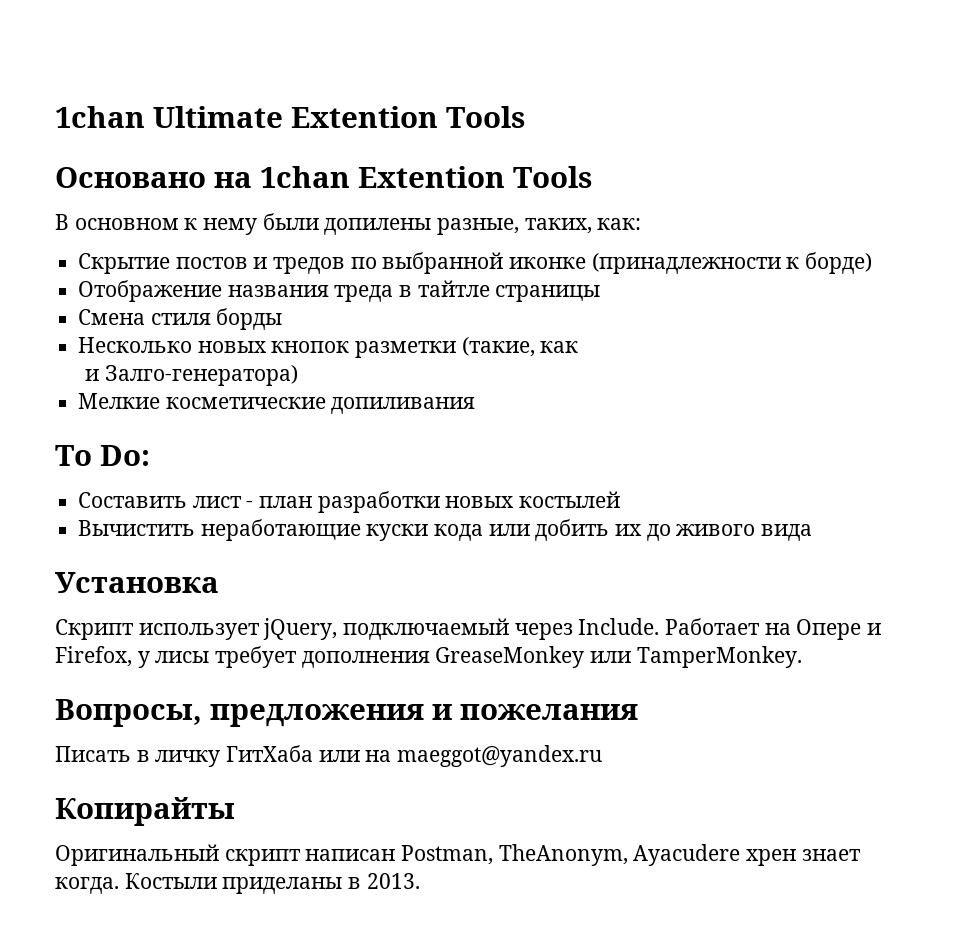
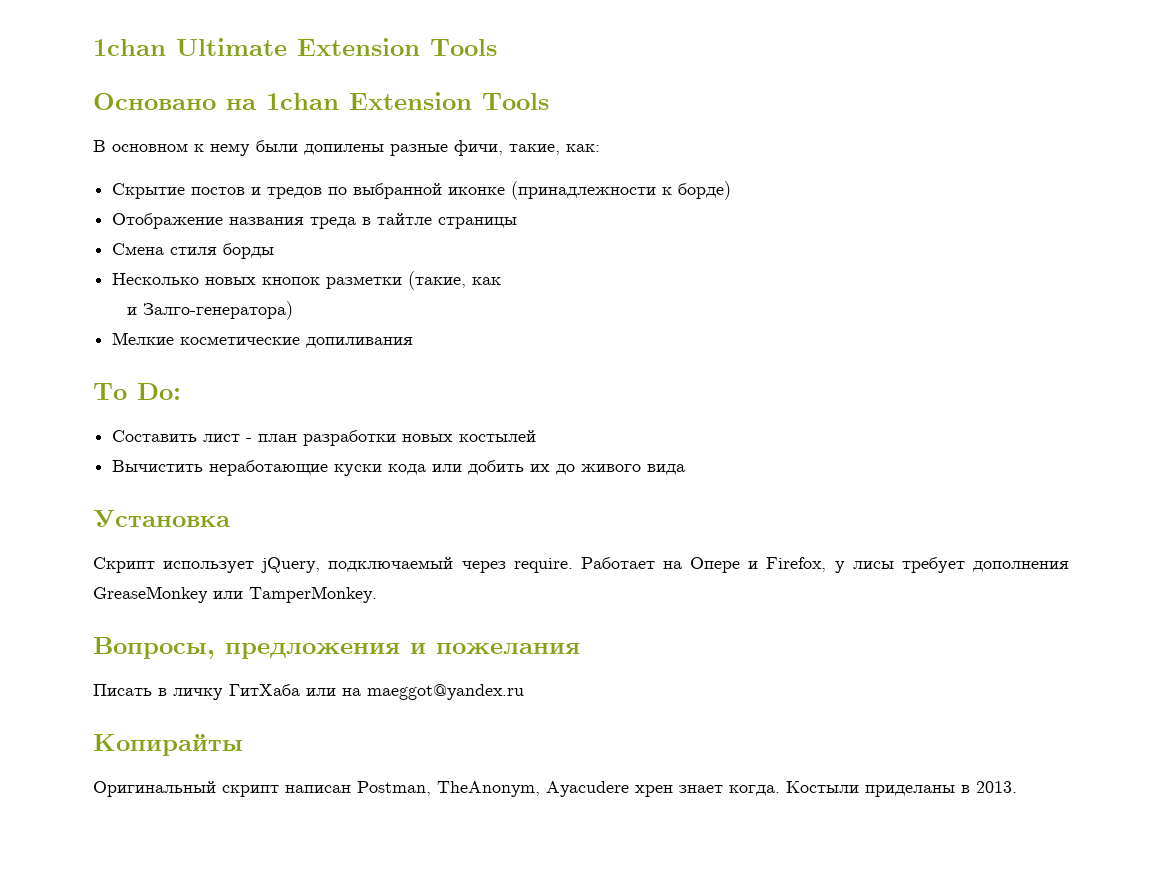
[291,106,438,128] Extention -> [297,38,420,56] Extension
[358,166,505,188] Extention -> [349,92,472,110] Extension
[437,218,592,235] разные, таких, -> [390,140,560,156] разные фичи, такие,
[578,618,660,635] Include. -> [513,558,573,573] require.

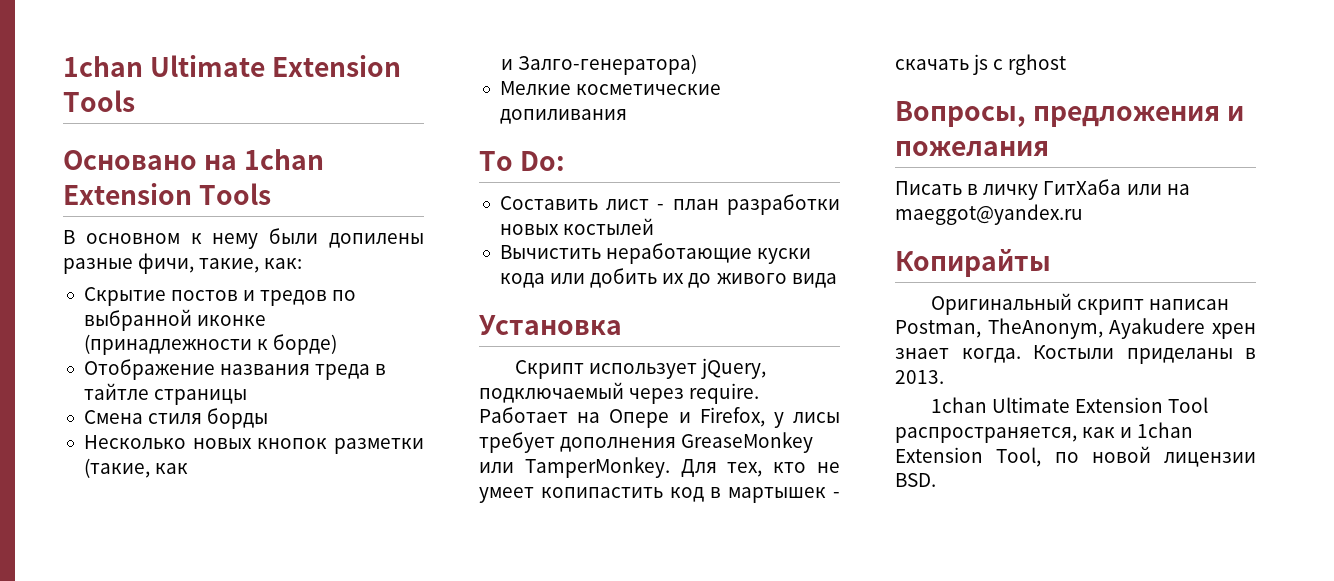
(377, 594) none -> [680,459,840,477] [479,487,840,503] [895,54,1067,75] Для тех, кто не умеет копипастить код в мартышек - скачать js с rghost
[546,781,629,797] Ayacudere -> [1109,318,1206,339] Ayakudere
(1017, 787) none -> [930,397,1209,413] [895,422,1194,443] [895,446,1256,467] [895,473,936,487] // 1chan Ultimate Extension Tool распространяется, как и 1chan Extension Tool, по новой лицензии BSD.

